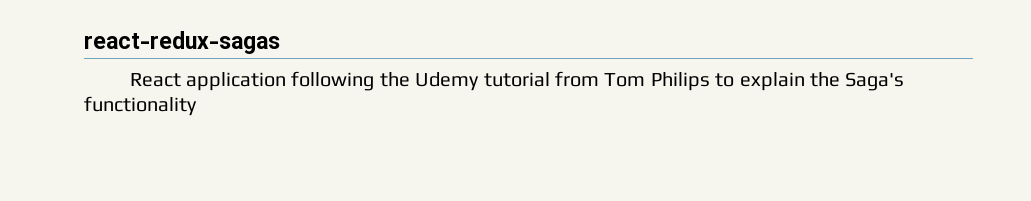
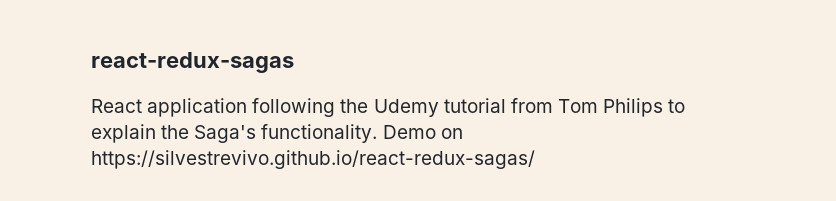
[84,96,197,116] functionality -> [261,124,463,143] [91,150,535,169] functionality. Demo on https://silvestrevivo.github.io/react-redux-sagas/

